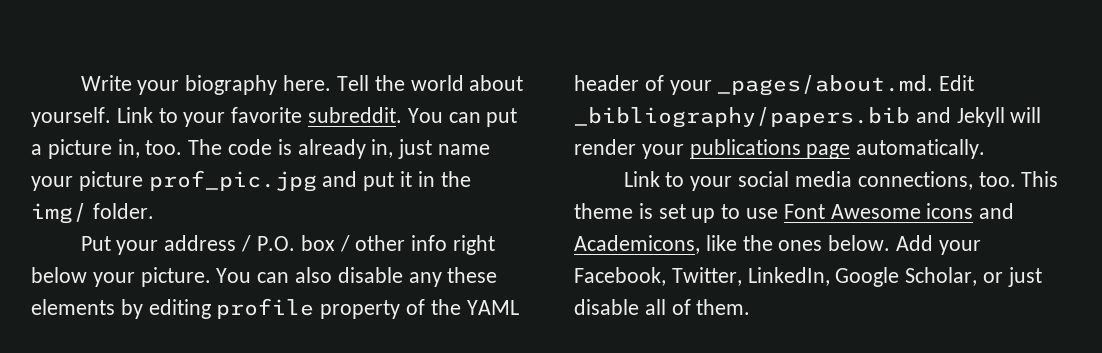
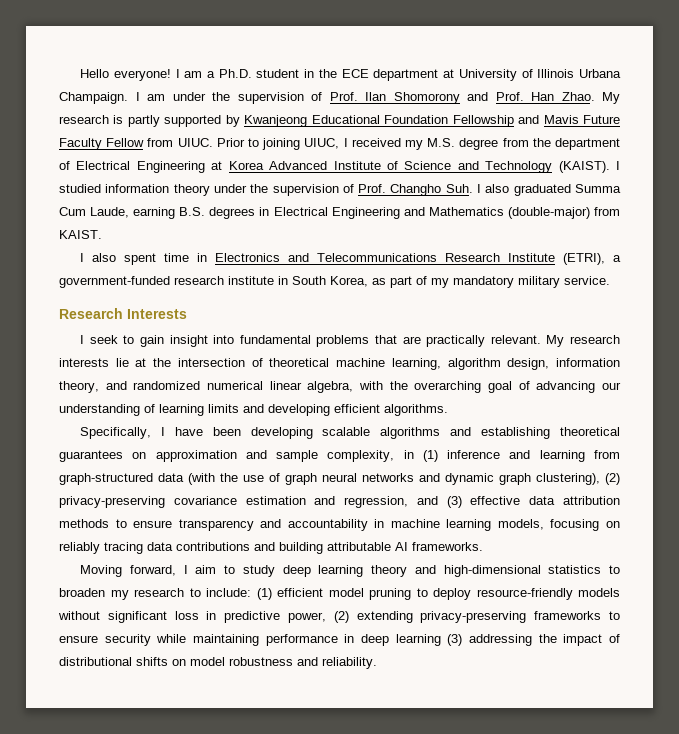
[80,75,524,95] [31,107,518,127] [31,139,491,159] [31,170,471,192] [31,203,154,224] [80,235,495,255] [31,267,498,287] [31,298,519,319] [574,75,975,96] [574,107,1042,128] [574,139,986,159] [623,171,1059,191] [574,203,1015,223] [574,235,981,255] [574,267,1042,287] [574,299,751,315] Write your biography here. Tell the world about yourself. Link to your favorite subreddit. You can put a picture in, too. The code is already in, just name your picture prof_pic.jpg and put it in the img/ folder. // Put your address / P.O. box / other info right below your picture. You can also disable any these elements by editing profile property of the YAML header of your _pages/about.md. Edit _bibliography/papers.bib and Jekyll will render your publications page automatically. // Link to your social media connections, too. This theme is set up to use Font Awesome icons and Academicons, like the ones below. Add your Facebook, Twitter, LinkedIn, Google Scholar, or just disable all of them. -> [80,69,621,81] [59,92,620,104] [59,115,620,127] [59,138,620,150] [59,161,620,173] [59,184,622,196] [59,207,620,219] [59,230,102,239] [80,253,621,265] [59,276,610,288] [59,308,187,319] [80,335,620,347] [59,358,620,370] [59,381,621,393] [59,404,448,416] [80,427,620,439] [59,450,620,462] [59,473,620,485] [59,496,620,508] [59,519,620,531] [59,542,483,554] [80,565,620,577] [59,588,620,600] [58,611,620,623] [59,634,621,646] [59,657,377,669] Hello everyone! I am a Ph.D. student in the ECE department at University of Illinois Urbana Champaign. I am under the supervision of Prof. Ilan Shomorony and Prof. Han Zhao. My research is partly supported by Kwanjeong Educational Foundation Fellowship and Mavis Future Faculty Fellow from UIUC. Prior to joining UIUC, I received my M.S. degree from the department of Electrical Engineering at Korea Advanced Institute of Science and Technology (KAIST). I studied information theory under the supervision of Prof. Changho Suh. I also graduated Summa Cum Laude, earning B.S. degrees in Electrical Engineering and Mathematics (double-major) from KAIST. // I also spent time in Electronics and Telecommunications Research Institute (ETRI), a government-funded research institute in South Korea, as part of my mandatory military service. // Research Interests // I seek to gain insight into fundamental problems that are practically relevant. My research interests lie at the intersection of theoretical machine learning, algorithm design, information theory, and randomized numerical linear algebra, with the overarching goal of advancing our understanding of learning limits and developing efficient algorithms. // Specifically, I have been developing scalable algorithms and establishing theoretical guarantees on approximation and sample complexity, in (1) inference and learning from graph-structured data (with the use of graph neural networks and dynamic graph clustering), (2) privacy-preserving covariance estimation and regression, and (3) effective data attribution methods to ensure transparency and accountability in machine learning models, focusing on reliably tracing data contributions and building attributable AI frameworks. // Moving forward, I aim to study deep learning theory and high-dimensional statistics to broaden my research to include: (1) efficient model pruning to deploy resource-friendly models without significant loss in predictive power, (2) extending privacy-preserving frameworks to ensure security while maintaining performance in deep learning (3) addressing the impact of distributional shifts on model robustness and reliability.

